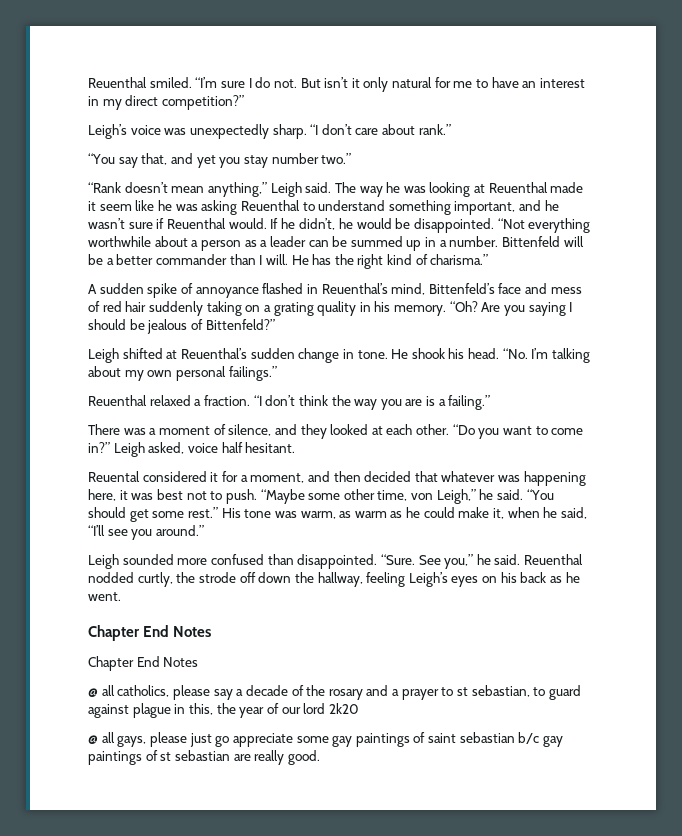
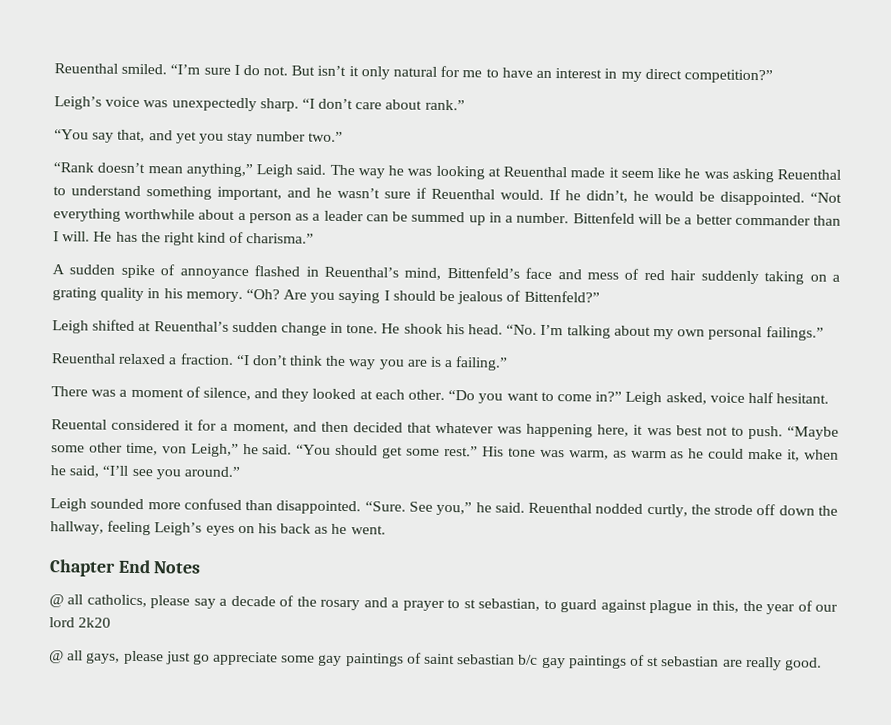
[88,656,199,671] // Chapter End Notes -> (202, 567) none

